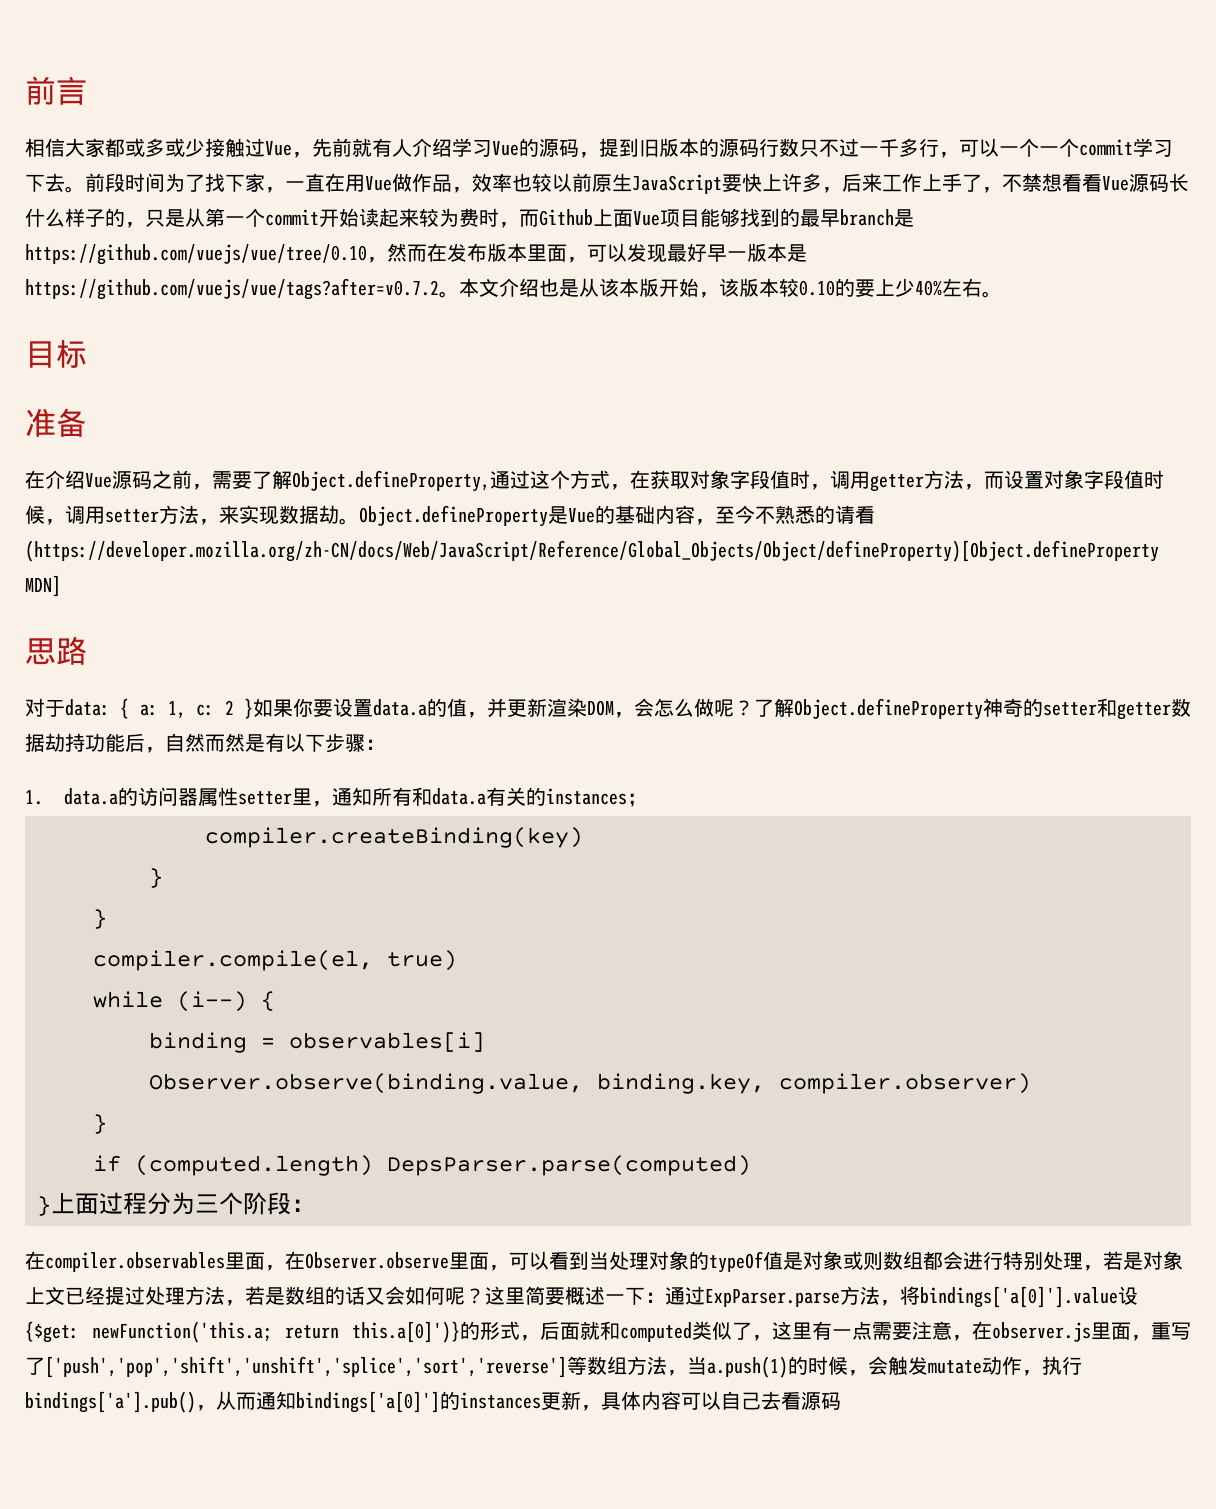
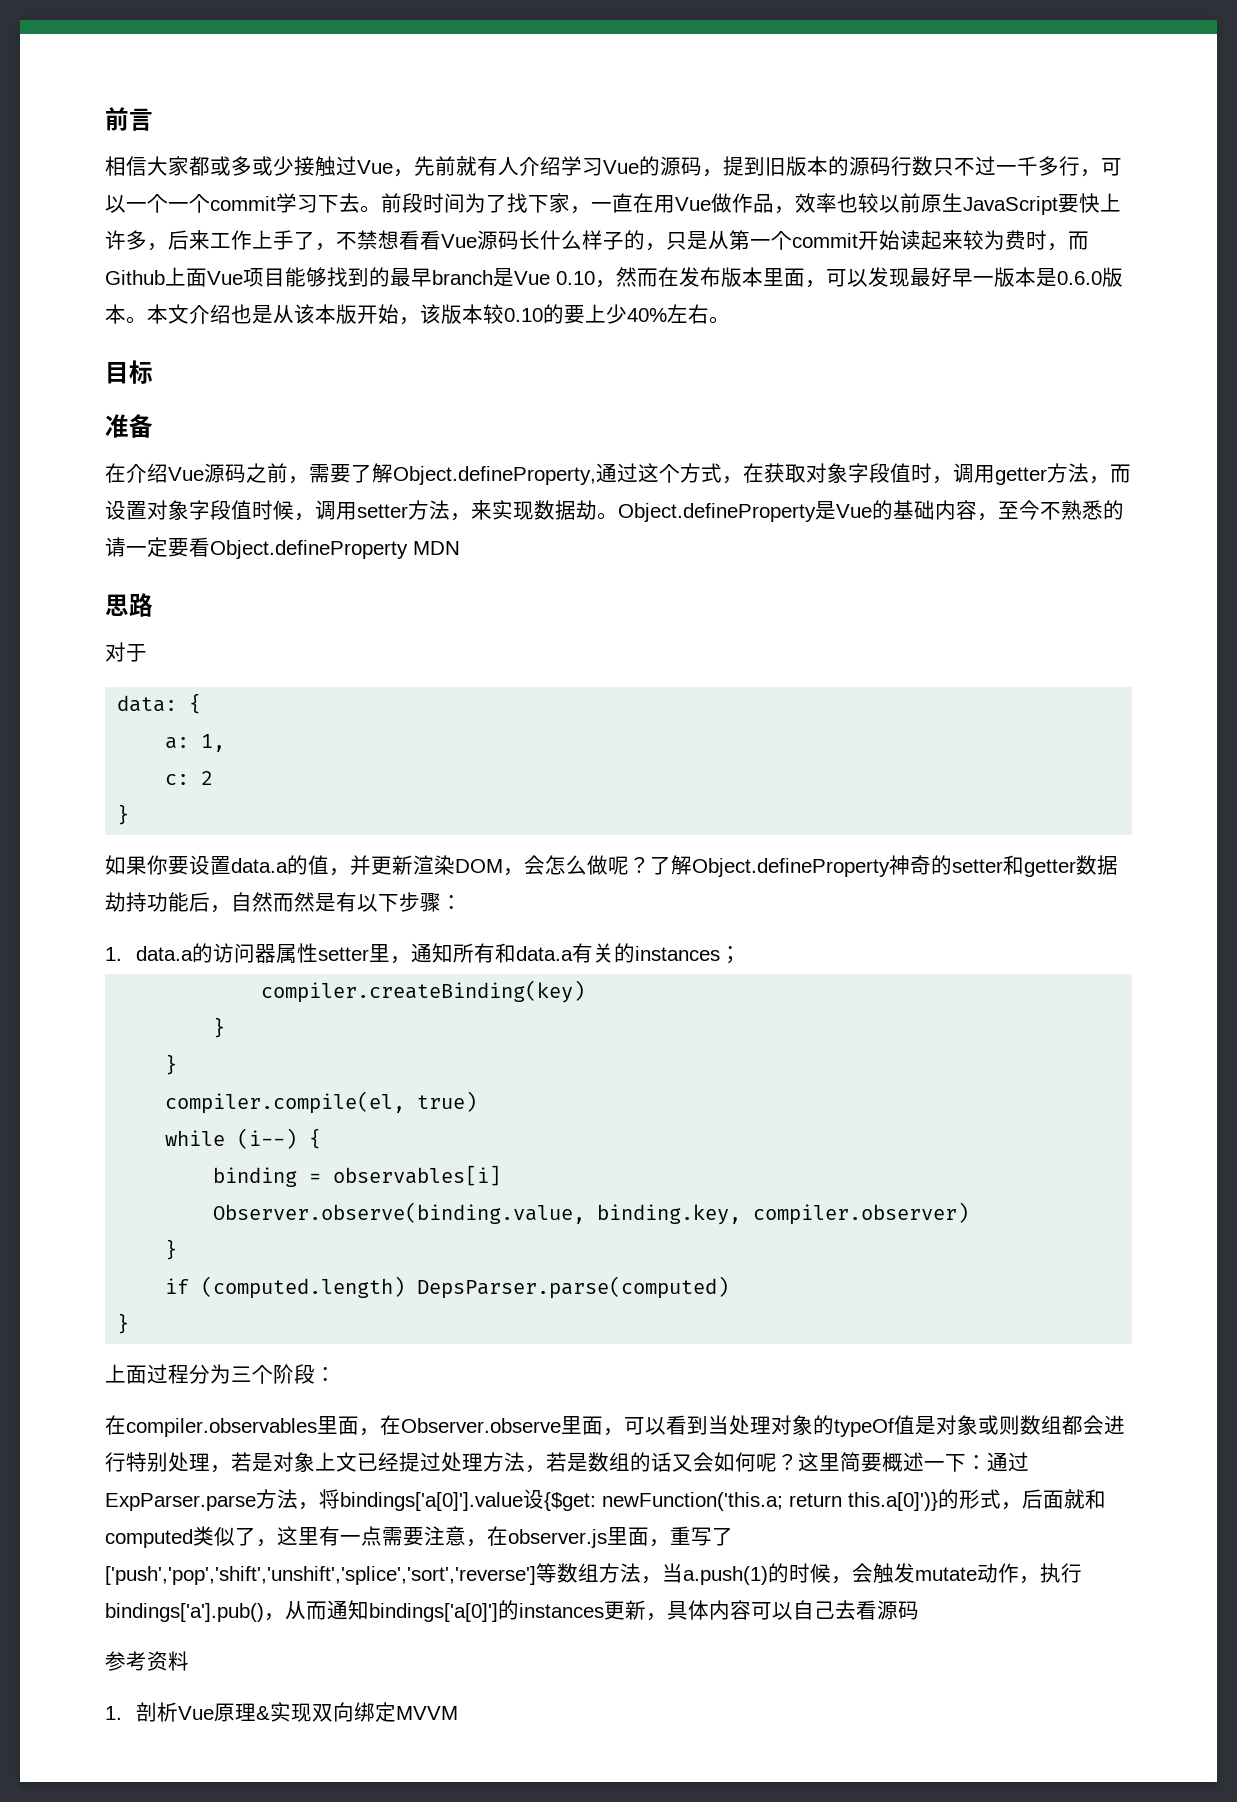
[25,244,367,265] https://github.com/vuejs/vue/tree/0.10 -> [514,271,595,285] Vue 0.10
[25,278,439,300] https://github.com/vuejs/vue/tags?after=v0.7.2 -> [1057,267,1123,287] [105,304,126,324] 0.6.0版本
[855,506,875,524] [25,540,1159,562] [25,575,61,597] 看(https://developer.mozilla.org/zh-CN/docs/Web/JavaScript/Reference/Global_Objects/Object/defineProperty)[Object.defineProperty MDN] -> [126,537,460,559] 一定要看Object.defineProperty MDN
(65, 708) none -> (147, 653) //
(130, 708) none -> (202, 703) //
(186, 710) none -> (226, 743) //
[244,698,254,719] } -> [117,804,130,825] // } //
(51, 1206) none -> (130, 1323) //
(841, 1401) none -> [105,1651,189,1671] [105,1702,458,1722] // 参考资料 // 1.剖析Vue原理&实现双向绑定MVVM

